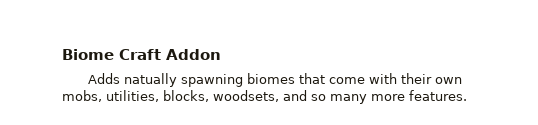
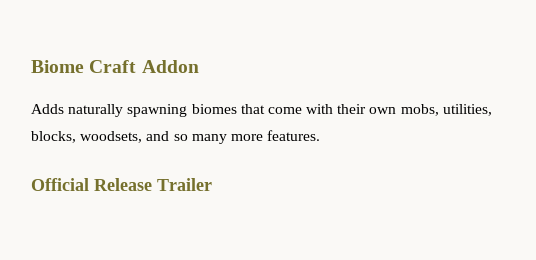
[124,73,178,87] natually -> [68,104,124,117] naturally
(467, 95) none -> [31,178,212,191] // Official Release Trailer

